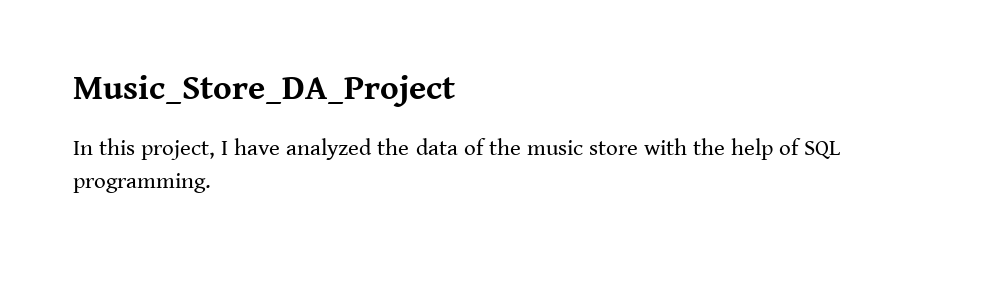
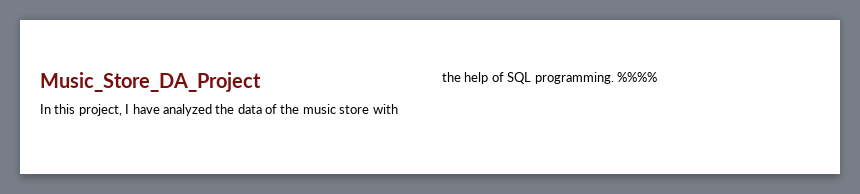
(211, 183) none -> [616,72,657,82] %%%%

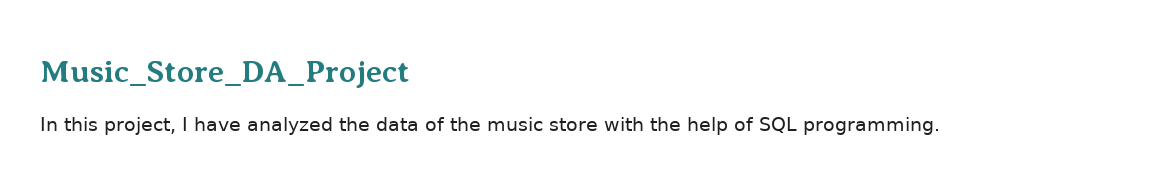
[616,72,657,82] %%%% -> (940, 126) none

